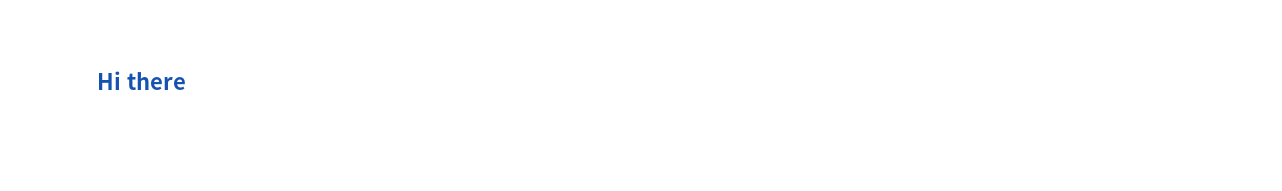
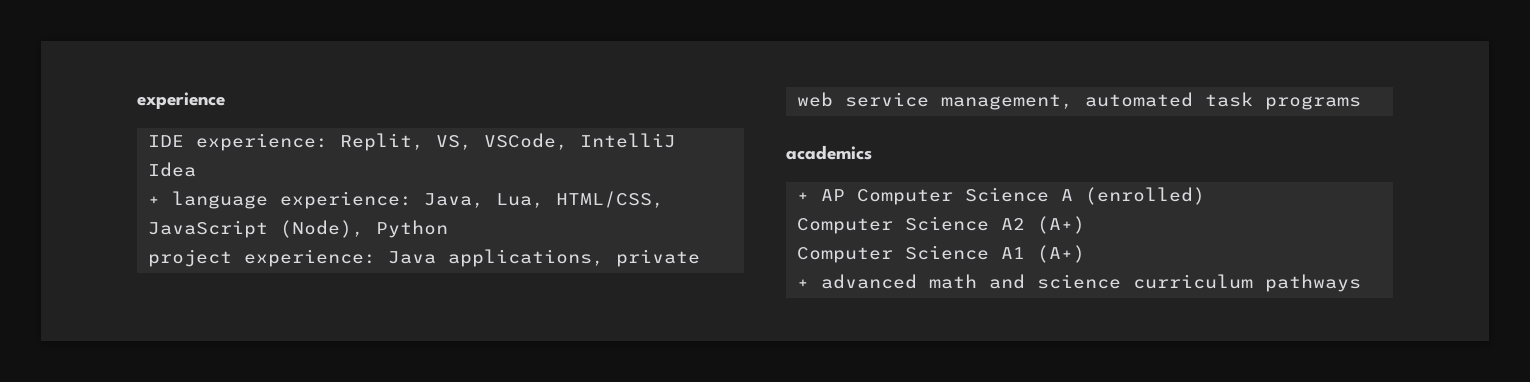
[97,71,186,90] Hi there -> [137,92,225,109] [147,133,676,151] [147,162,196,177] [147,191,664,209] [147,220,448,238] [147,249,700,267] [796,92,1361,110] [786,145,872,160] [796,187,1205,205] [796,216,1085,234] [796,245,1085,263] [796,274,1361,292] experience // IDE experience: Replit, VS, VSCode, IntelliJ Idea // + language experience: Java, Lua, HTML/CSS, JavaScript (Node), Python // project experience: Java applications, private web service management, automated task programs // academics // + AP Computer Science A (enrolled) // Computer Science A2 (A+) // Computer Science A1 (A+) // + advanced math and science curriculum pathways

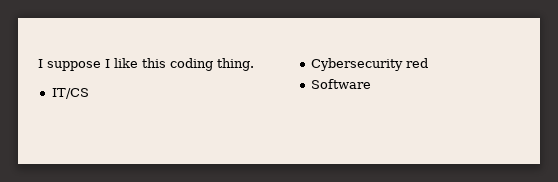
[137,92,225,109] [147,133,676,151] [147,162,196,177] [147,191,664,209] [147,220,448,238] [147,249,700,267] [796,92,1361,110] [786,145,872,160] [796,187,1205,205] [796,216,1085,234] [796,245,1085,263] [796,274,1361,292] experience // IDE experience: Replit, VS, VSCode, IntelliJ Idea // + language experience: Java, Lua, HTML/CSS, JavaScript (Node), Python // project experience: Java applications, private web service management, automated task programs // academics // + AP Computer Science A (enrolled) // Computer Science A2 (A+) // Computer Science A1 (A+) // + advanced math and science curriculum pathways -> [38,58,254,71] [51,88,89,99] [310,58,428,71] [310,79,371,89] I suppose I like this coding thing. // IT/CS // Cybersecurity red // Software

